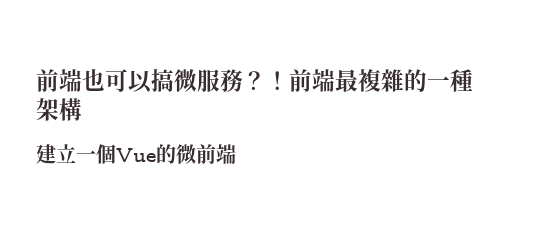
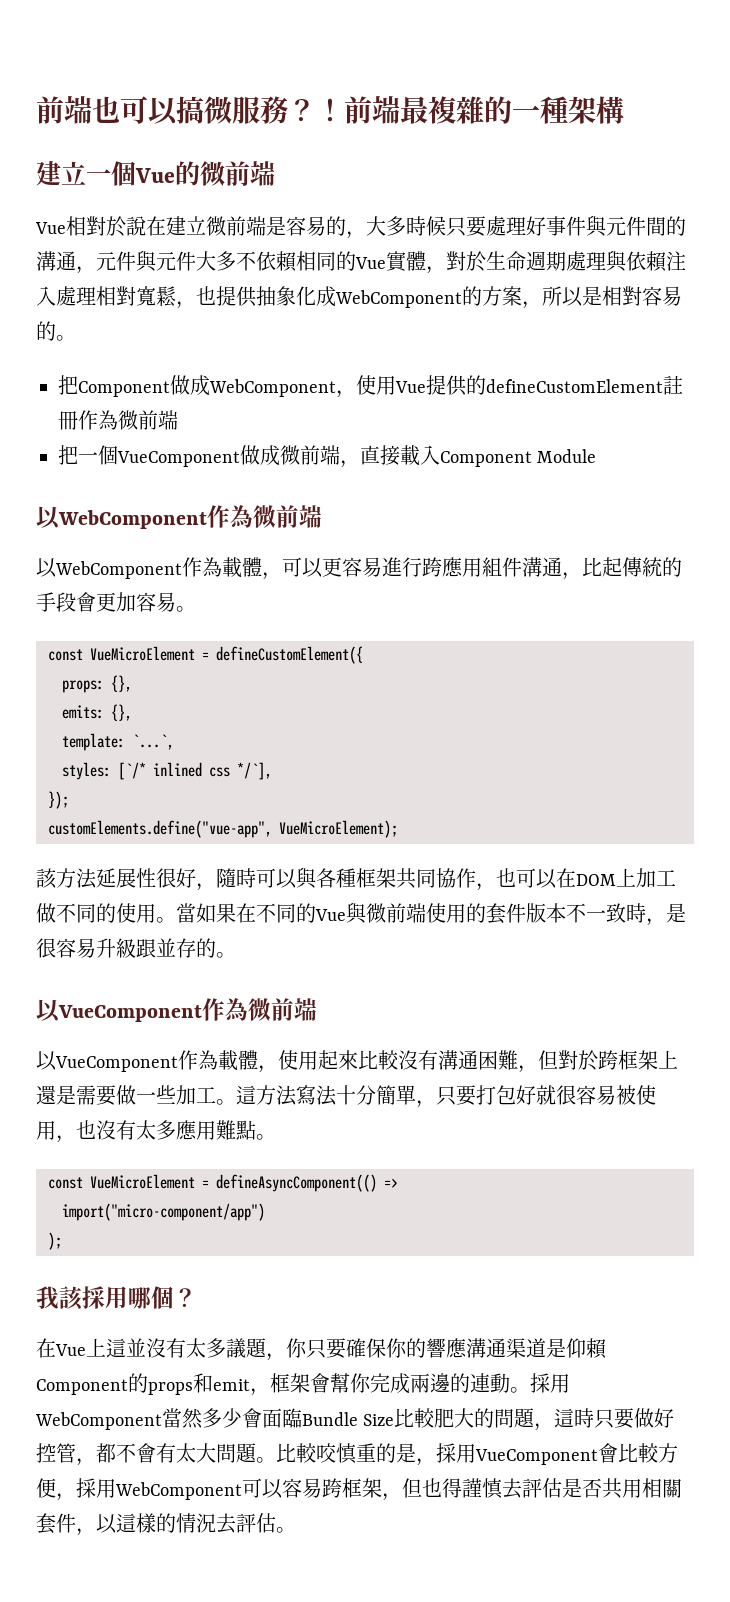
(236, 154) none -> [35,215,686,239] [36,250,686,274] [36,286,682,309] [36,321,76,341] [58,375,683,398] [58,410,178,430] [58,445,597,468] [36,505,322,529] [36,557,682,580] [36,592,196,612] [48,646,363,664] [62,675,132,693] [62,704,132,721] [62,733,174,751] [62,762,272,780] [48,791,69,809] [48,820,398,838] [36,867,676,891] [36,902,686,926] [36,938,236,958] [36,998,317,1022] [36,1050,678,1073] [36,1085,656,1108] [36,1120,276,1143] [48,1174,398,1192] [62,1203,265,1221] [48,1232,62,1250] [36,1286,197,1310] [36,1338,607,1361] [36,1373,570,1396] [35,1408,675,1431] [36,1443,678,1466] [36,1478,682,1501] [36,1513,296,1536] // Vue相對於說在建立微前端是容易的，大多時候只要處理好事件與元件間的溝通，元件與元件大多不依賴相同的Vue實體，對於生命週期處理與依賴注入處理相對寬鬆，也提供抽象化成WebComponent的方案，所以是相對容易的。 // 把Component做成WebComponent，使用Vue提供的defineCustomElement註冊作為微前端 // 把一個VueComponent做成微前端，直接載入Component Module // 以WebComponent作為微前端 // 以WebComponent作為載體，可以更容易進行跨應用組件溝通，比起傳統的手段會更加容易。 // const VueMicroElement = defineCustomElement({ // props: {}, // emits: {}, // template: `...`, // styles: [`/* inlined css */`], // }); // customElements.define("vue-app", VueMicroElement); // 該方法延展性很好，隨時可以與各種框架共同協作，也可以在DOM上加工做不同的使用。當如果在不同的Vue與微前端使用的套件版本不一致時，是很容易升級跟並存的。 // 以VueComponent作為微前端 // 以VueComponent作為載體，使用起來比較沒有溝通困難，但對於跨框架上還是需要做一些加工。這方法寫法十分簡單，只要打包好就很容易被使用，也沒有太多應用難點。 // const VueMicroElement = defineAsyncComponent(() => // import("micro-component/app") // ); // 我該採用哪個？ // 在Vue上這並沒有太多議題，你只要確保你的響應溝通渠道是仰賴Component的props和emit，框架會幫你完成兩邊的連動。採用WebComponent當然多少會面臨Bundle Size比較肥大的問題，這時只要做好控管，都不會有太大問題。比較咬慎重的是，採用VueComponent會比較方便，採用WebComponent可以容易跨框架，但也得謹慎去評估是否共用相關套件，以這樣的情況去評估。

